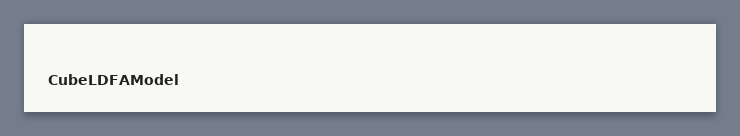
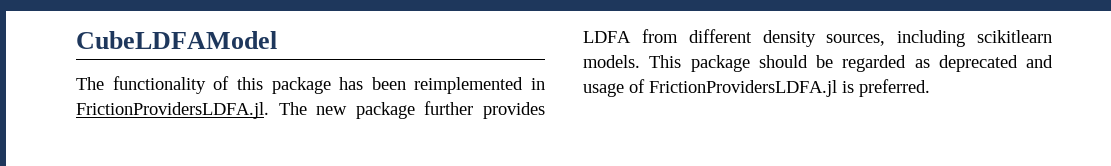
(179, 79) none -> [76,76,545,94] [76,101,545,119] [583,29,1052,47] [583,55,1053,72] [583,79,930,97] // The functionality of this package has been reimplemented in FrictionProvidersLDFA.jl. The new package further provides LDFA from different density sources, including scikitlearn models. This package should be regarded as deprecated and usage of FrictionProvidersLDFA.jl is preferred.

